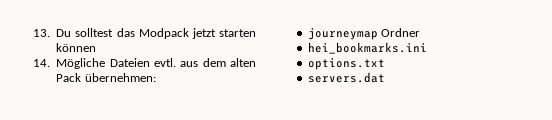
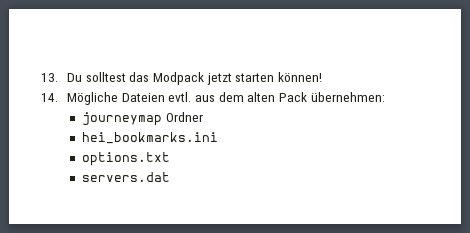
[56,43,97,52] können -> [277,72,322,82] können!

